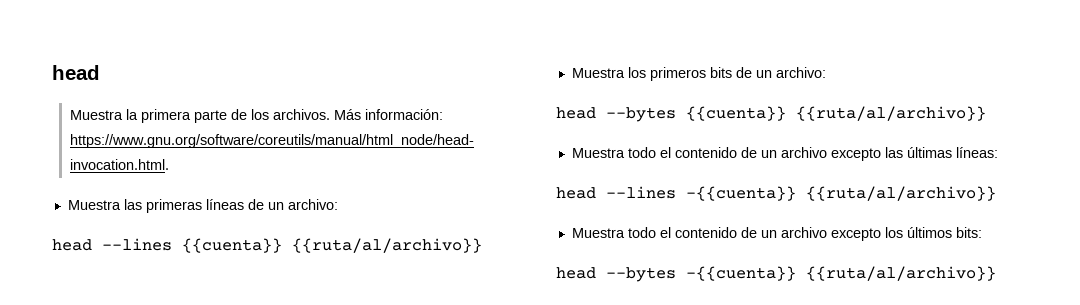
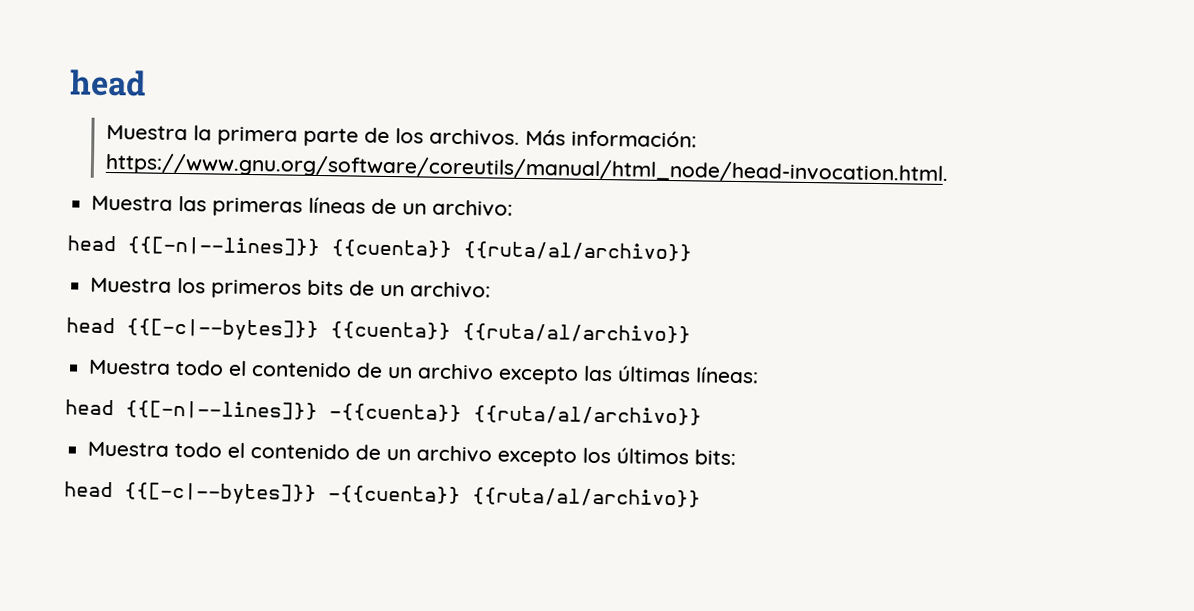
[102,238,172,251] --lines -> [127,236,320,257] {{[-n|--lines]}}
[606,107,676,122] --bytes -> [126,318,319,342] {{[-c|--bytes]}}
[606,186,676,199] --lines -> [125,400,318,421] {{[-n|--lines]}}
[606,267,676,282] --bytes -> [124,482,317,506] {{[-c|--bytes]}}

